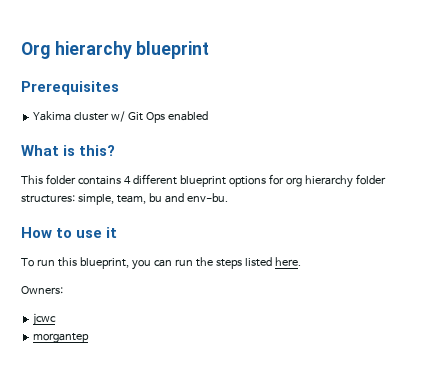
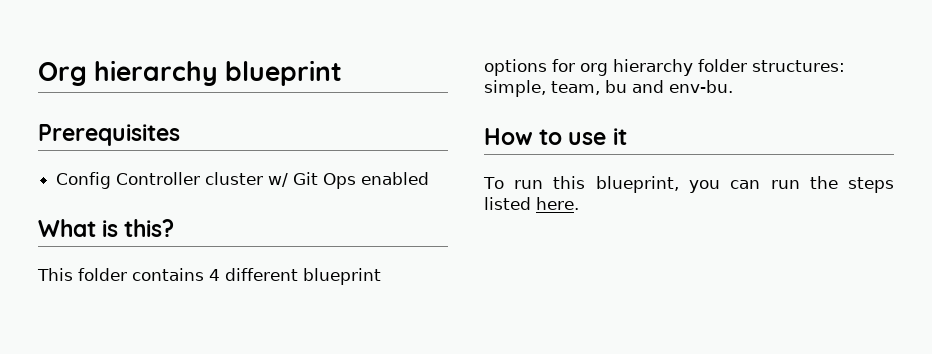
[33,111,72,121] Yakima -> [56,172,201,189] Config Controller
[21,286,63,294] [33,313,57,326] [33,333,90,343] // Owners: // jcwc // morgantep -> (579, 203) none

